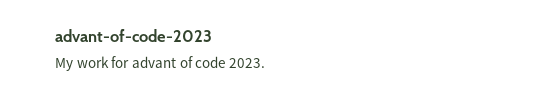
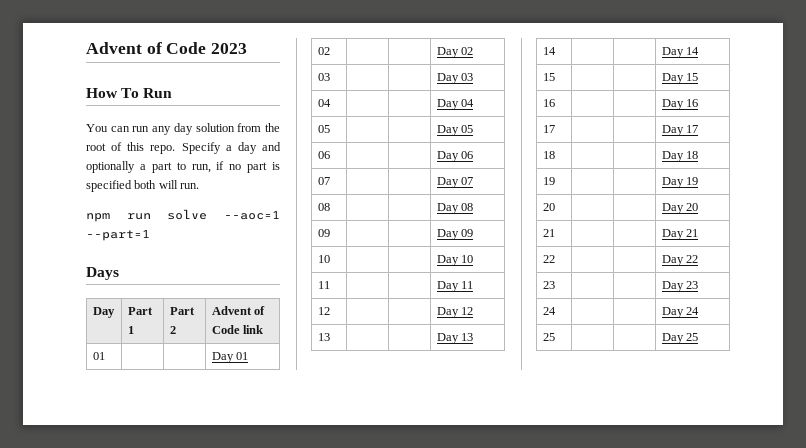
[55,29,212,42] [55,56,265,71] advant-of-code-2023 // My work for advant of code 2023. -> [86,42,248,54] [86,88,173,98] [86,123,280,135] [86,142,281,154] [86,161,280,173] [86,180,200,192] [86,209,280,222] [86,229,150,241] [86,267,119,280] [92,307,115,318] [127,307,153,315] [127,326,134,334] [169,307,195,315] [169,326,176,334] [211,306,266,315] [211,325,264,334] [92,352,105,360] [211,352,249,363] [317,47,330,55] [436,47,474,58] [317,73,330,81] [436,73,474,84] [317,99,331,107] [436,99,475,110] [317,125,330,133] [436,125,474,136] [317,151,330,159] [436,151,474,162] [317,177,330,185] [436,177,474,188] [317,203,330,211] [436,203,474,214] [317,229,330,237] [436,229,474,240] [317,255,330,263] [436,255,474,266] [317,281,330,289] [436,281,474,292] [317,307,330,315] [436,307,474,318] [317,333,330,341] [436,333,474,344] [542,47,556,55] [661,47,700,58] [542,73,555,81] [661,73,699,84] [542,99,555,107] [661,99,699,110] [542,125,555,133] [661,125,699,136] [542,151,555,159] [661,151,699,162] [542,177,555,185] [661,177,699,188] [542,203,555,211] [661,203,699,214] [542,229,555,237] [661,229,699,240] [542,255,555,263] [661,255,699,266] [542,281,555,289] [661,281,699,292] [542,307,556,315] [661,307,700,318] [542,333,555,341] [661,333,699,344] Advent of Code 2023 // How To Run // You can run any day solution from the root of this repo. Specify a day and optionally a part to run, if no part is specified both will run. // npm run solve --aoc=1 --part=1 // Days // Day | Part 1 | Part 2 | Advent of Code link // 01 | | | Day 01 // 02 | | | Day 02 // 03 | | | Day 03 // 04 | | | Day 04 // 05 | | | Day 05 // 06 | | | Day 06 // 07 | | | Day 07 // 08 | | | Day 08 // 09 | | | Day 09 // 10 | | | Day 10 // 11 | | | Day 11 // 12 | | | Day 12 // 13 | | | Day 13 // 14 | | | Day 14 // 15 | | | Day 15 // 16 | | | Day 16 // 17 | | | Day 17 // 18 | | | Day 18 // 19 | | | Day 19 // 20 | | | Day 20 // 21 | | | Day 21 // 22 | | | Day 22 // 23 | | | Day 23 // 24 | | | Day 24 // 25 | | | Day 25

